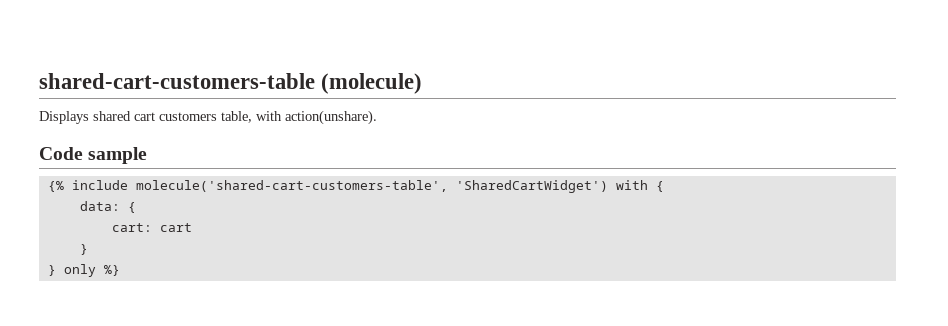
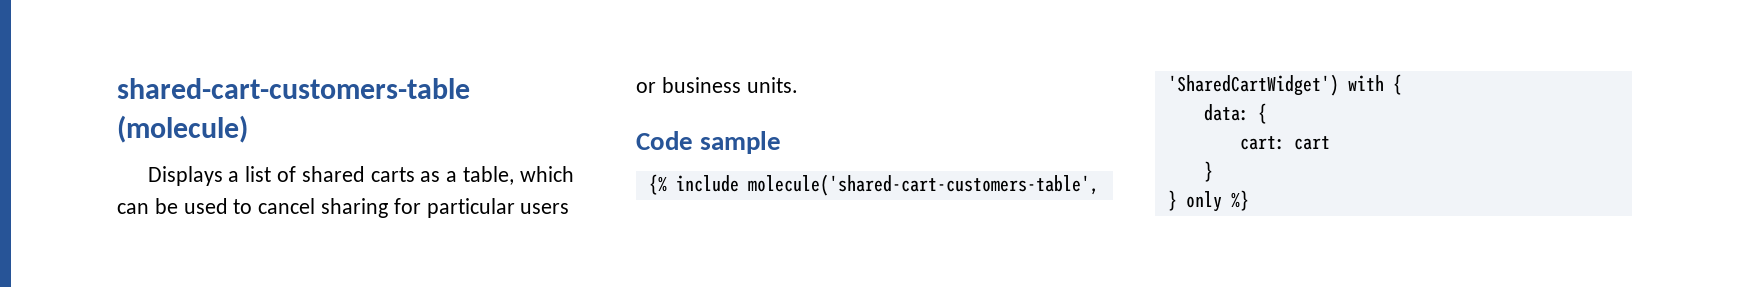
[93,110,377,125] shared cart customers table, with action(unshare). -> [228,166,574,185] [117,198,570,218] [636,77,798,93] a list of shared carts as a table, which can be used to cancel sharing for particular users or business units.

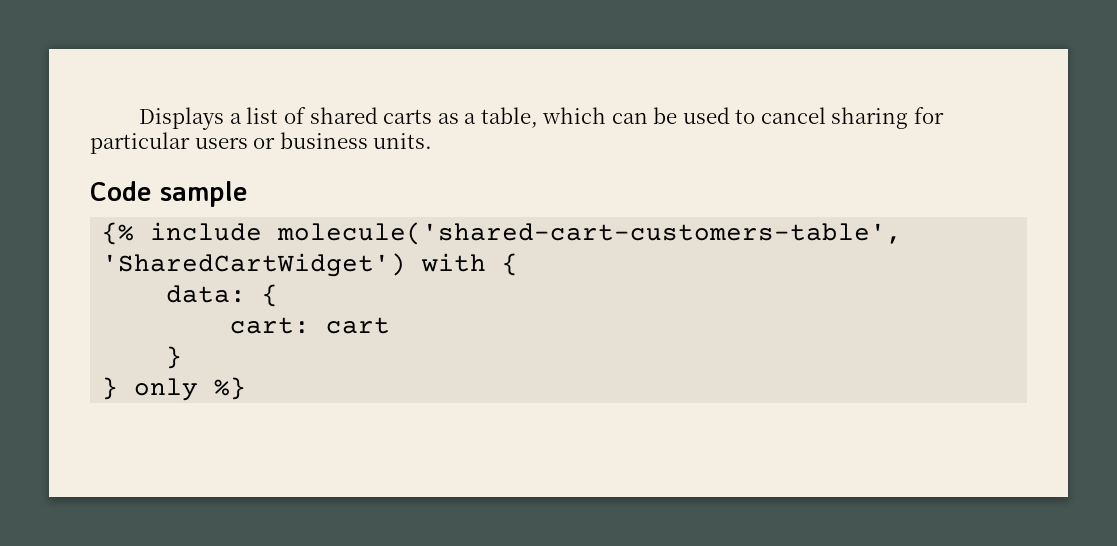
[117,78,470,99] [117,115,248,143] shared-cart-customers-table (molecule) // -> (139, 118) none

